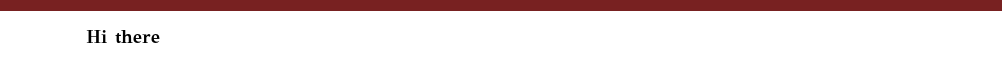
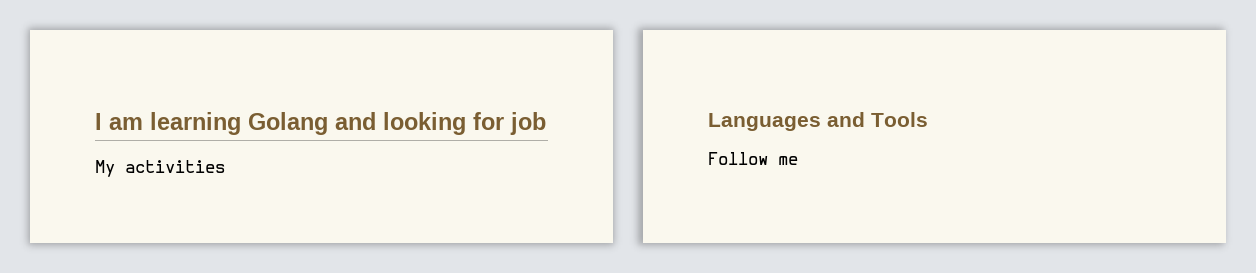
[86,30,160,44] Hi there -> [95,112,546,135] [95,160,225,177] [708,112,928,131] [708,152,798,165] I am learning Golang and looking for job // My activities // Languages and Tools // Follow me

